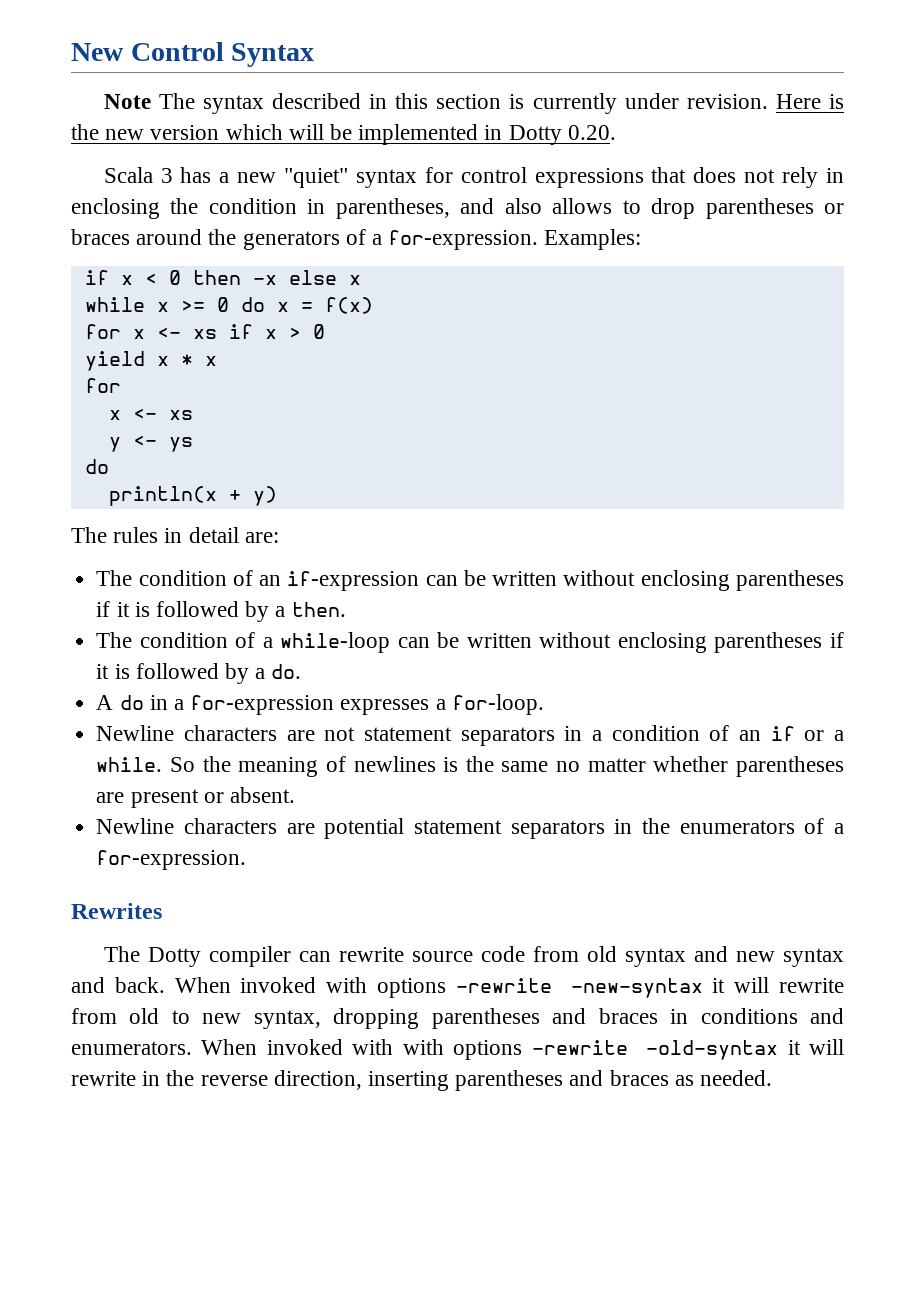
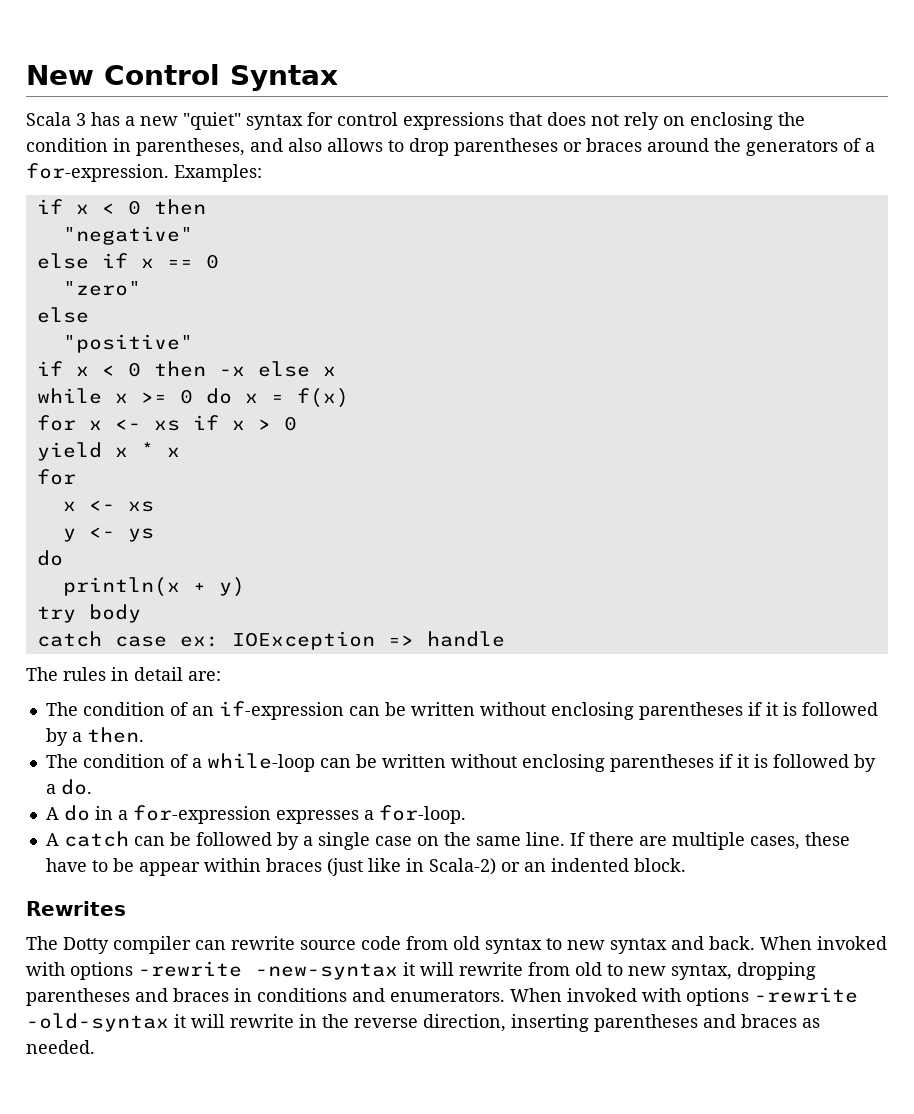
[103,93,844,114] [71,124,616,145] // Note The syntax described in this section is currently under revision. Here is the new version which will be implemented in Dotty 0.20. -> (338, 78) none
[825,168,844,183] in -> [663,116,685,126] on
(241, 277) none -> [62,226,193,245] [36,253,219,269] [62,281,141,296] [36,307,89,323] [62,334,193,353] [36,361,206,377] // "negative" // else if x == 0 // "zero" // else // "positive" // if x < 0 then
(277, 496) none -> [36,604,141,623] [36,631,505,650] // try body // catch case ex: IOException => handle
[96,725,845,746] [96,756,844,777] [96,787,295,808] [96,818,844,839] [96,850,247,870] Newline characters are not statement separators in a condition of an if or a while. So the meaning of newlines is the same no matter whether parentheses are present or absent. // Newline characters are potential statement separators in the enumerators of a for-expression. -> [45,831,850,850] [45,858,686,876] A catch can be followed by a single case on the same line. If there are multiple cases, these have to be appear within braces (just like in Scala-2) or an indented block.
[693,946,728,962] and -> [546,938,562,950] to
[402,1039,444,1055] with -> (681, 995) none

